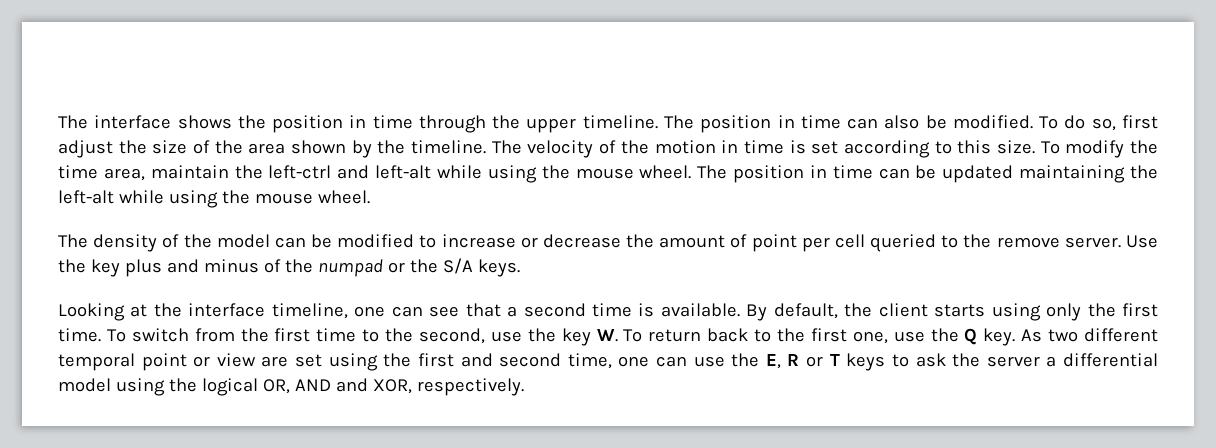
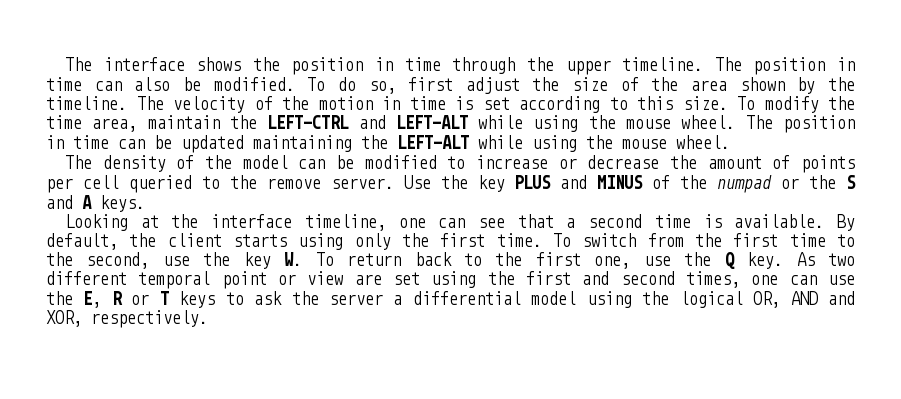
[268,165,432,179] left-ctrl and left-alt -> [267,115,468,129] LEFT-CTRL and LEFT-ALT
[58,190,114,204] left-alt -> [397,135,469,149] LEFT-ALT
[751,234,797,252] point -> [801,155,856,173] points
[124,259,259,277] plus and minus -> [514,175,644,189] PLUS and MINUS
[442,258,473,274] S/A -> [846,175,857,189] [46,195,92,209] S and A
[567,353,612,369] time, -> [686,271,740,288] times,

